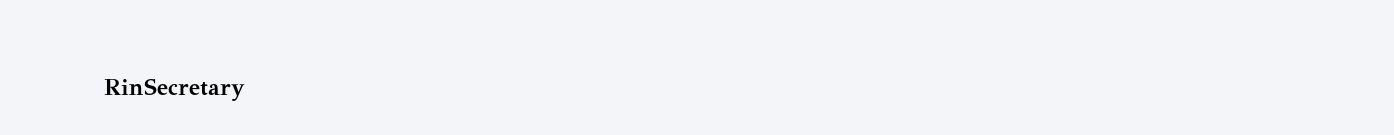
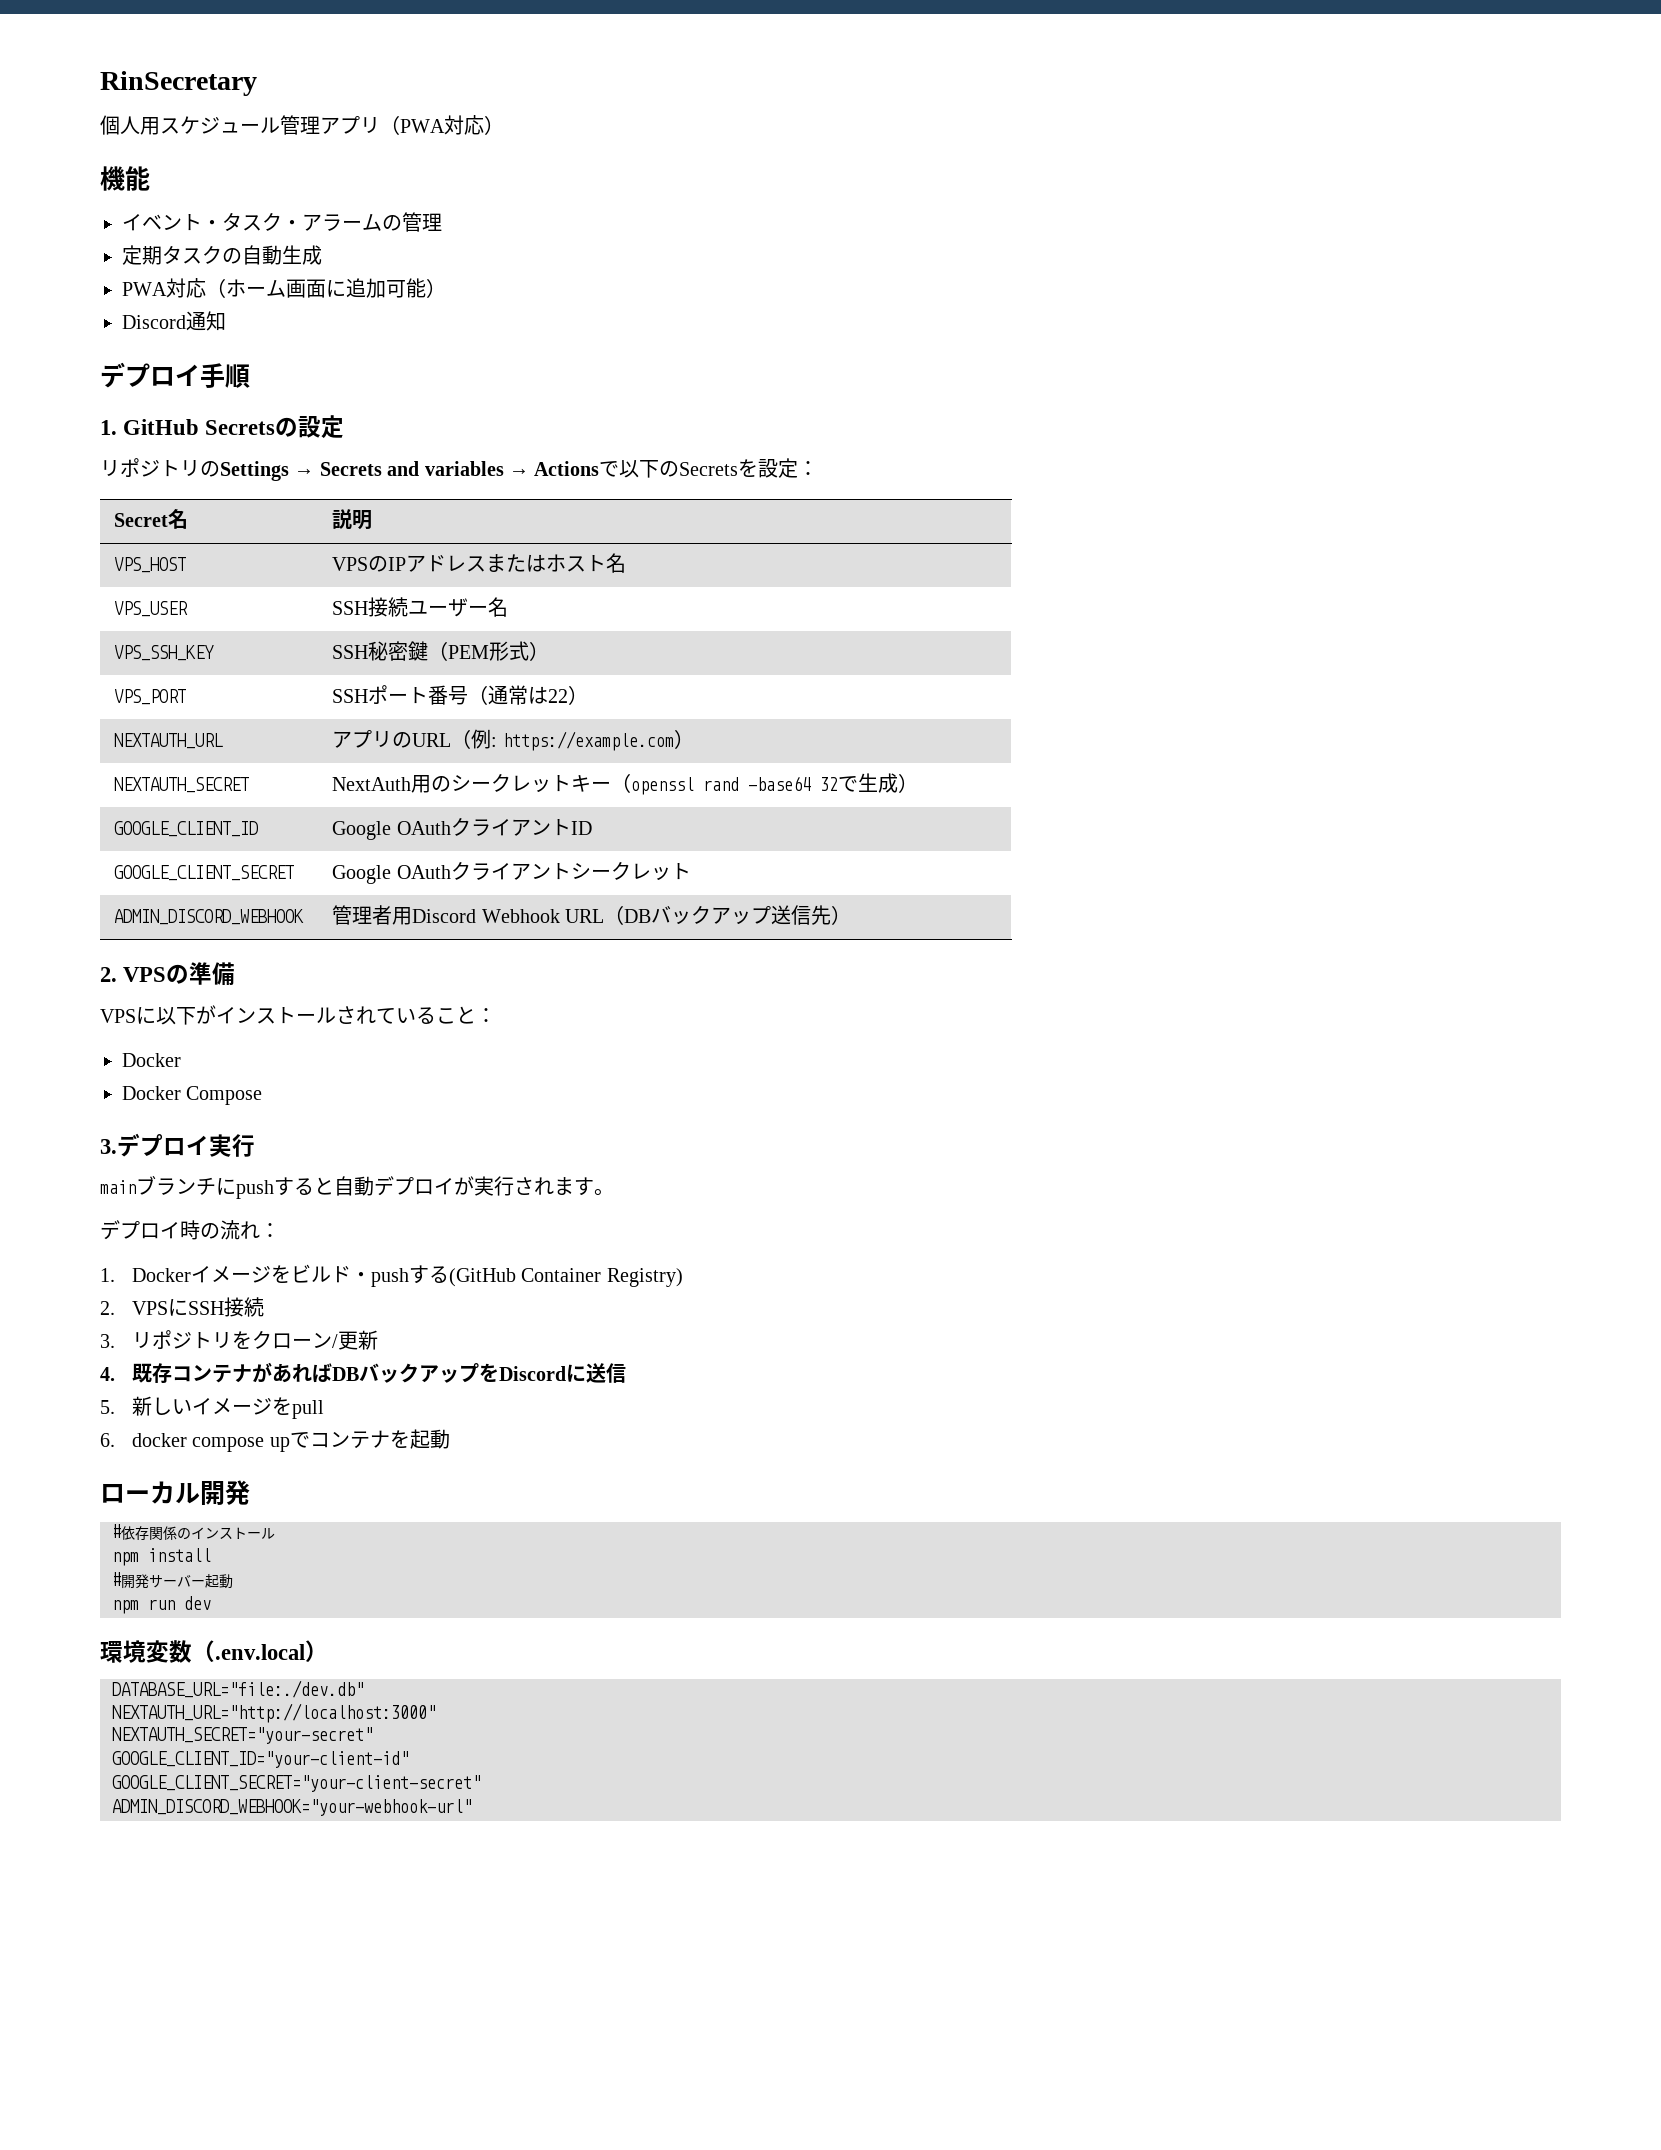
(245, 89) none -> [100,115,504,135] [100,166,150,191] [122,212,442,232] [122,245,322,265] [122,278,446,298] [122,311,226,331] [100,362,250,388] [100,415,345,439] [100,458,819,481] [114,509,189,529] [332,509,373,530] [114,557,187,573] [332,553,627,573] [114,601,189,617] [332,597,509,617] [114,645,215,661] [332,641,550,661] [114,689,187,705] [332,685,589,705] [114,733,224,749] [332,729,694,751] [114,777,250,793] [332,773,919,795] [114,821,259,837] [332,817,592,840] [114,865,295,881] [332,861,691,884] [114,909,305,925] [332,905,851,925] [100,962,236,985] [100,1005,496,1025] [122,1053,181,1067] [122,1086,263,1105] [100,1133,255,1157] [100,1175,614,1199] [100,1220,280,1240] [100,1264,683,1287] [100,1297,264,1317] [100,1330,378,1350] [100,1362,626,1383] [100,1396,324,1419] [100,1429,450,1452] [100,1480,250,1505] [112,1524,275,1540] [112,1548,211,1566] [112,1572,233,1589] [112,1596,211,1614] [100,1640,328,1663] [112,1680,364,1698] [112,1703,436,1723] [112,1727,373,1744] [112,1751,409,1768] [112,1775,481,1792] [112,1799,472,1816] // 個人用スケジュール管理アプリ（PWA対応） // 機能 // イベント・タスク・アラームの管理 // 定期タスクの自動生成 // PWA対応（ホーム画面に追加可能） // Discord通知 // デプロイ手順 // 1. GitHub Secretsの設定 // リポジトリのSettings → Secrets and variables → Actionsで以下のSecretsを設定： // Secret名 | 説明 // VPS_HOST | VPSのIPアドレスまたはホスト名 // VPS_USER | SSH接続ユーザー名 // VPS_SSH_KEY | SSH秘密鍵（PEM形式） // VPS_PORT | SSHポート番号（通常は22） // NEXTAUTH_URL | アプリのURL（例: https://example.com） // NEXTAUTH_SECRET | NextAuth用のシークレットキー（openssl rand -base64 32で生成） // GOOGLE_CLIENT_ID | Google OAuthクライアントID // GOOGLE_CLIENT_SECRET | Google OAuthクライアントシークレット // ADMIN_DISCORD_WEBHOOK | 管理者用Discord Webhook URL（DBバックアップ送信先） // 2. VPSの準備 // VPSに以下がインストールされていること： // Docker // Docker Compose // 3.デプロイ実行 // mainブランチにpushすると自動デプロイが実行されます。 // デプロイ時の流れ： // 1. Dockerイメージをビルド・pushする(GitHub Container Registry) // 2. VPSにSSH接続 // 3.リポジトリをクローン/更新 // 4.既存コンテナがあればDBバックアップをDiscordに送信 // 5.新しいイメージをpull // 6. docker compose upでコンテナを起動 // ローカル開発 // #依存関係のインストール // npm install // #開発サーバー起動 // npm run dev // 環境変数（.env.local） // DATABASE_URL="file:./dev.db" // NEXTAUTH_URL="http://localhost:3000" // NEXTAUTH_SECRET="your-secret" // GOOGLE_CLIENT_ID="your-client-id" // GOOGLE_CLIENT_SECRET="your-client-secret" // ADMIN_DISCORD_WEBHOOK="your-webhook-url"

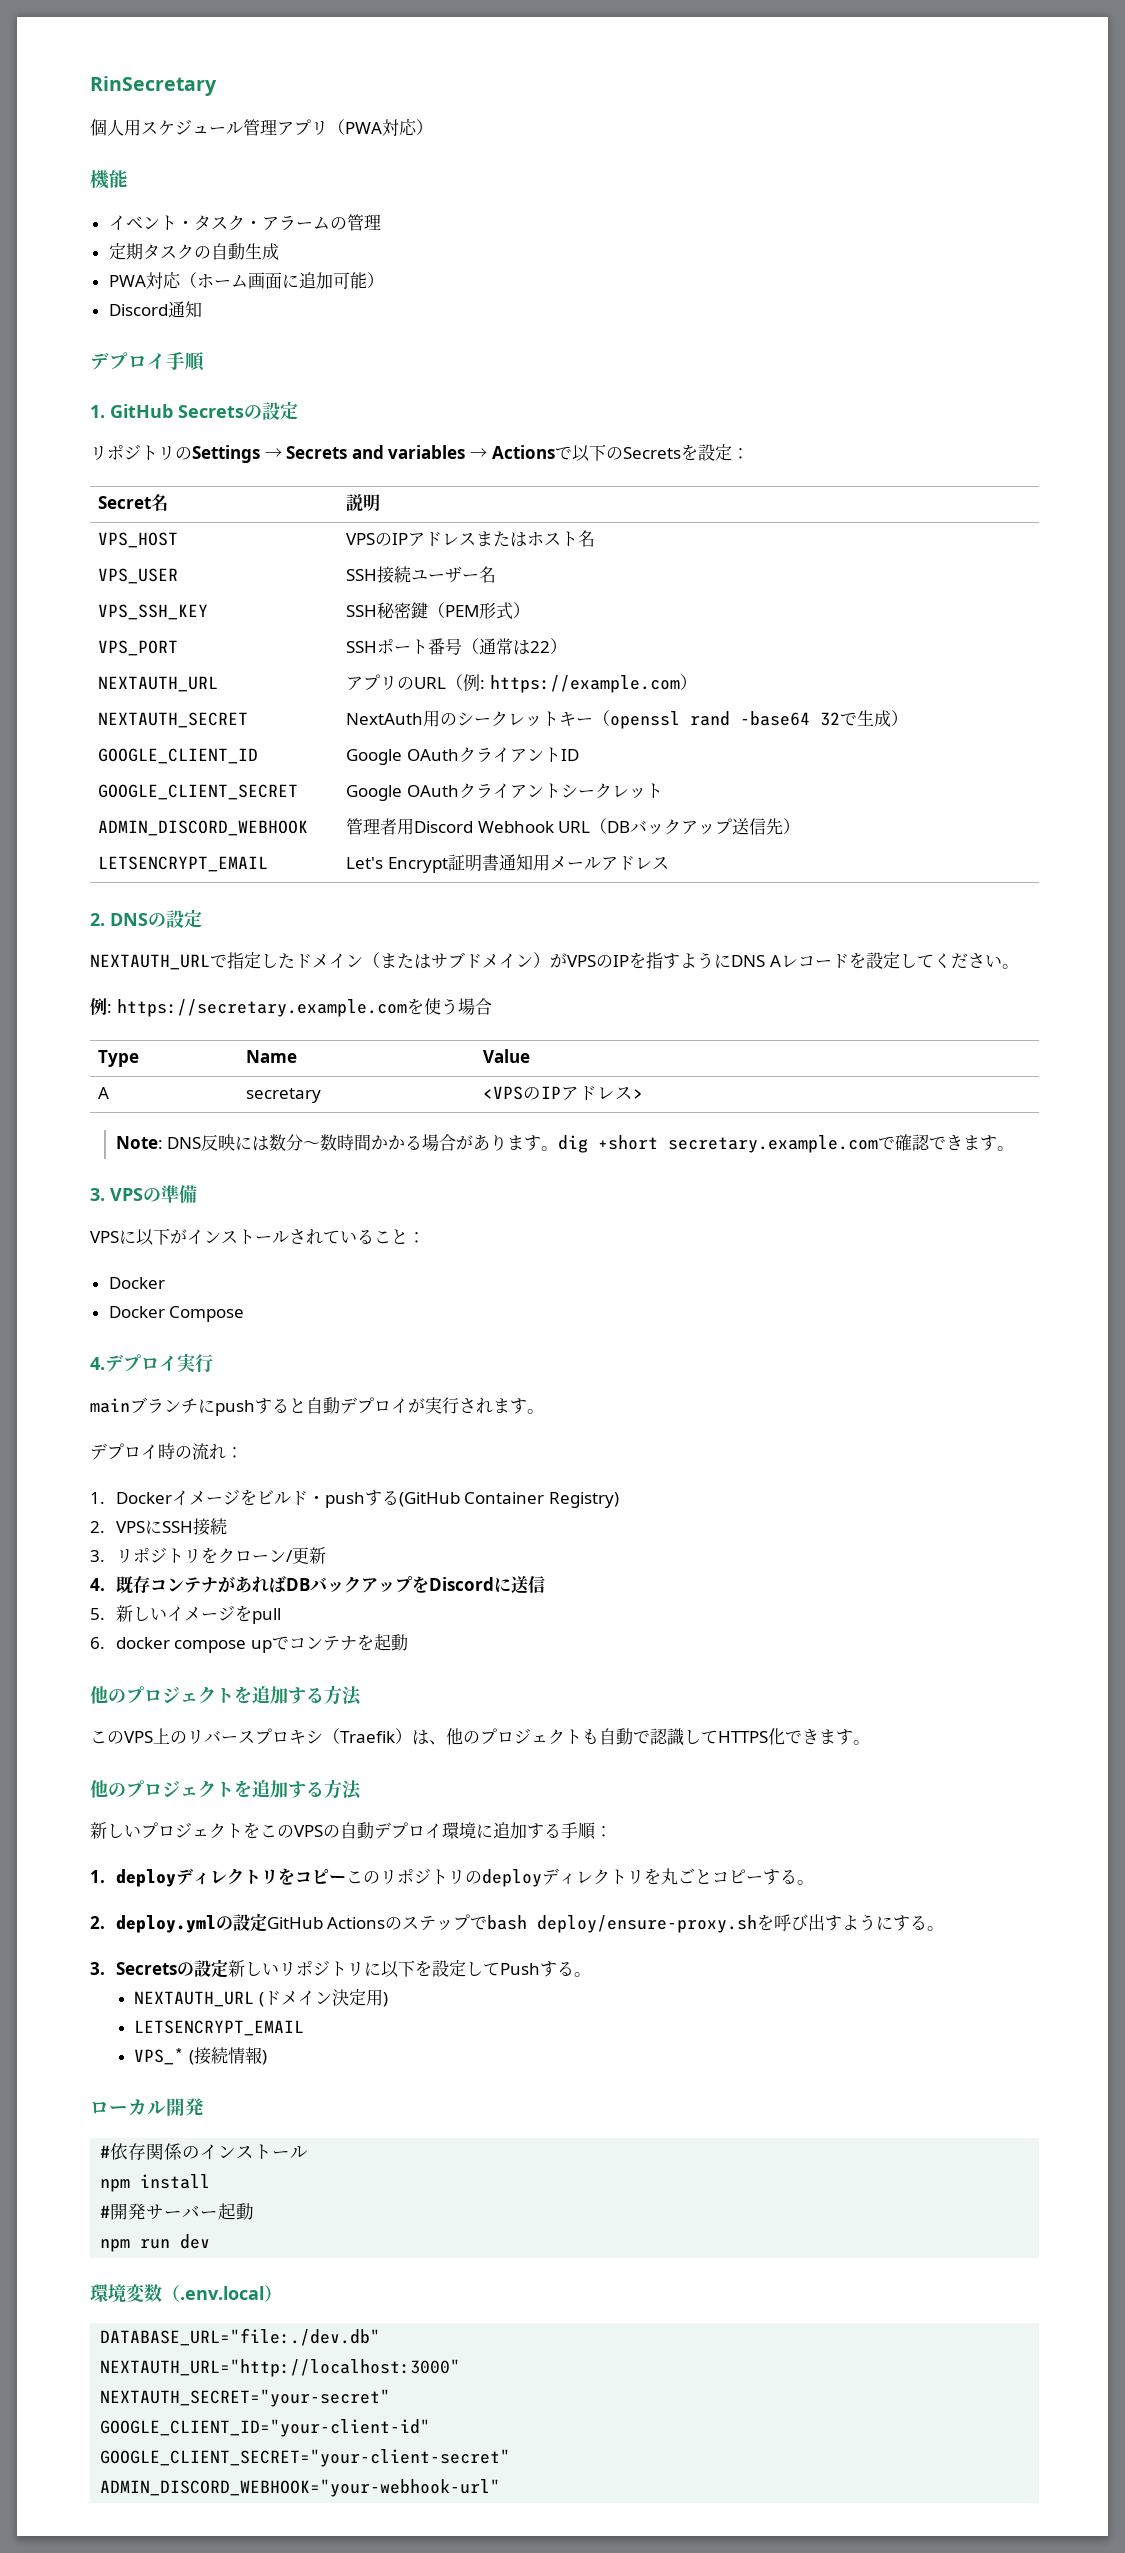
[100,967,117,982] // 2. -> [97,856,268,872] [345,854,669,873] [90,909,202,928] [90,952,1019,970] [90,998,492,1017] [97,1050,139,1067] [245,1050,297,1063] [482,1049,530,1063] [97,1087,109,1099] [245,1088,321,1103] [482,1086,643,1101] [115,1134,1015,1153] [90,1188,105,1201] // LETSENCRYPT_EMAIL | Let's Encrypt証明書通知用メールアドレス // 2. DNSの設定 // NEXTAUTH_URLで指定したドメイン（またはサブドメイン）がVPSのIPを指すようにDNS Aレコードを設定してください。 // 例: https://secretary.example.comを使う場合 // Type | Name | Value // A | secretary | <VPSのIPアドレス> // Note: DNS反映には数分〜数時間かかる場合があります。dig +short secretary.example.comで確認できます。 // 3.
[100,1139,117,1154] 3. -> [90,1357,105,1370] 4.
(450, 1439) none -> [90,1685,362,1706] [90,1728,870,1746] [90,1779,362,1800] [90,1822,612,1840] [90,1868,814,1887] [90,1913,945,1933] [90,1959,591,1978] [134,1989,388,2007] [134,2020,305,2036] [134,2047,267,2065] // 他のプロジェクトを追加する方法 // このVPS上のリバースプロキシ（Traefik）は、他のプロジェクトも自動で認識してHTTPS化できます。 // 他のプロジェクトを追加する方法 // 新しいプロジェクトをこのVPSの自動デプロイ環境に追加する手順： // 1. deployディレクトリをコピーこのリポジトリのdeployディレクトリを丸ごとコピーする。 // 2. deploy.ymlの設定GitHub Actionsのステップでbash deploy/ensure-proxy.shを呼び出すようにする。 // 3. Secretsの設定新しいリポジトリに以下を設定してPushする。 // NEXTAUTH_URL (ドメイン決定用) // LETSENCRYPT_EMAIL // VPS_* (接続情報)

